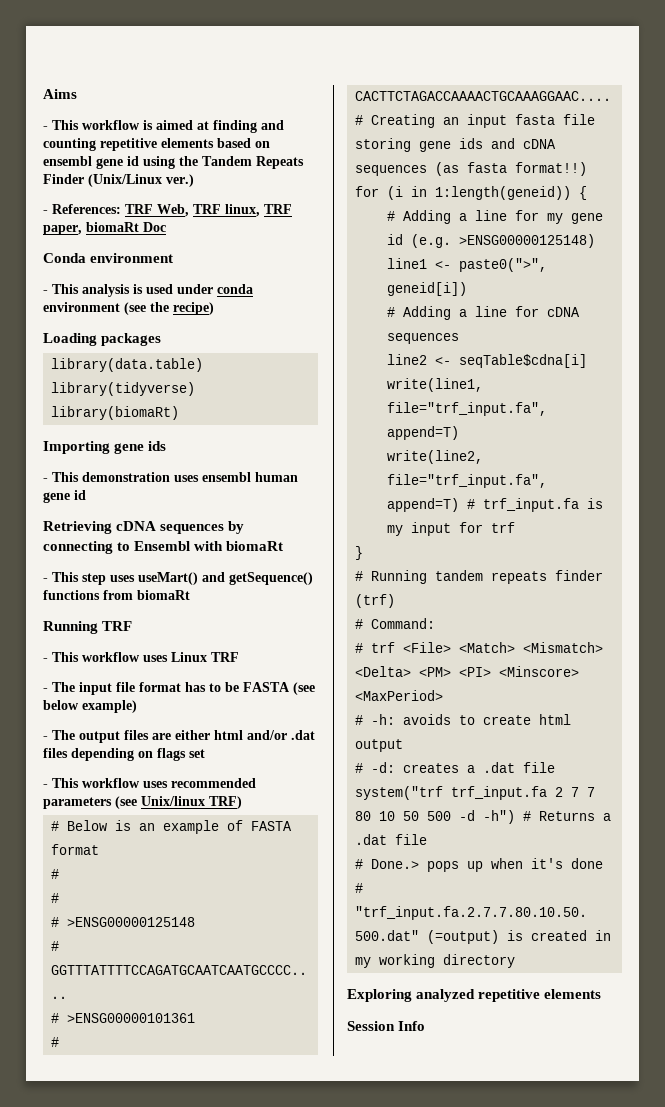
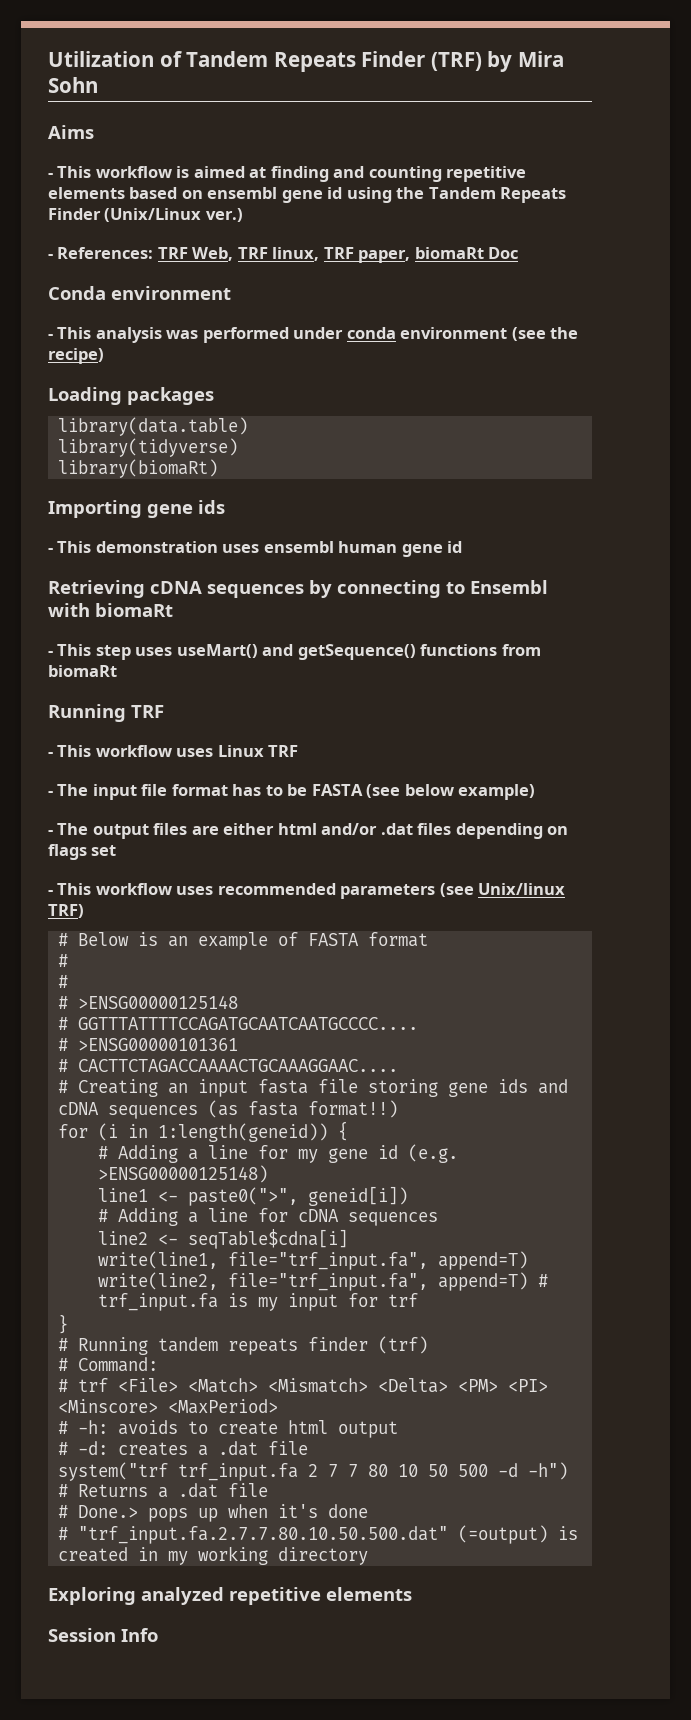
(43, 94) none -> [48,51,564,72] [48,77,98,93] Utilization of Tandem Repeats Finder (TRF) by Mira Sohn //
[133,284,173,294] is used -> [166,327,289,343] was performed

